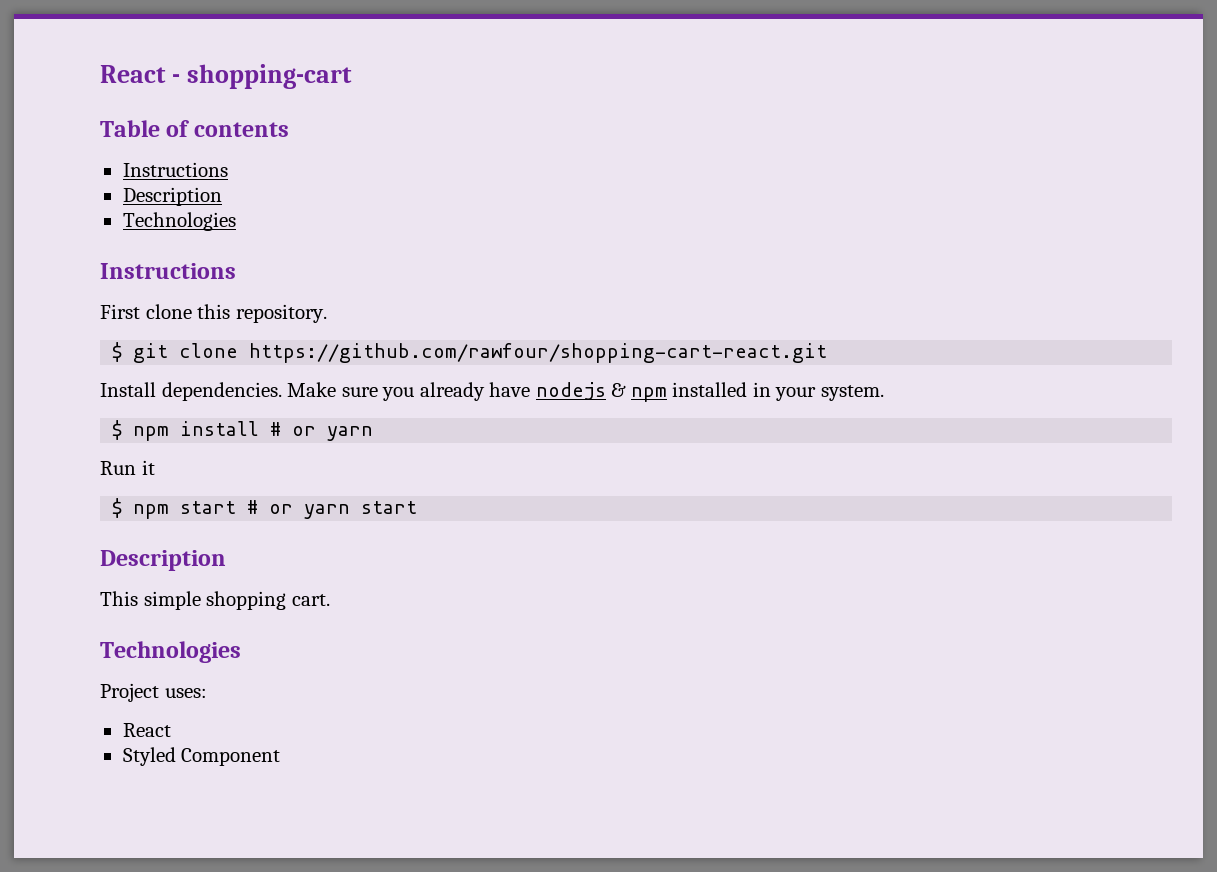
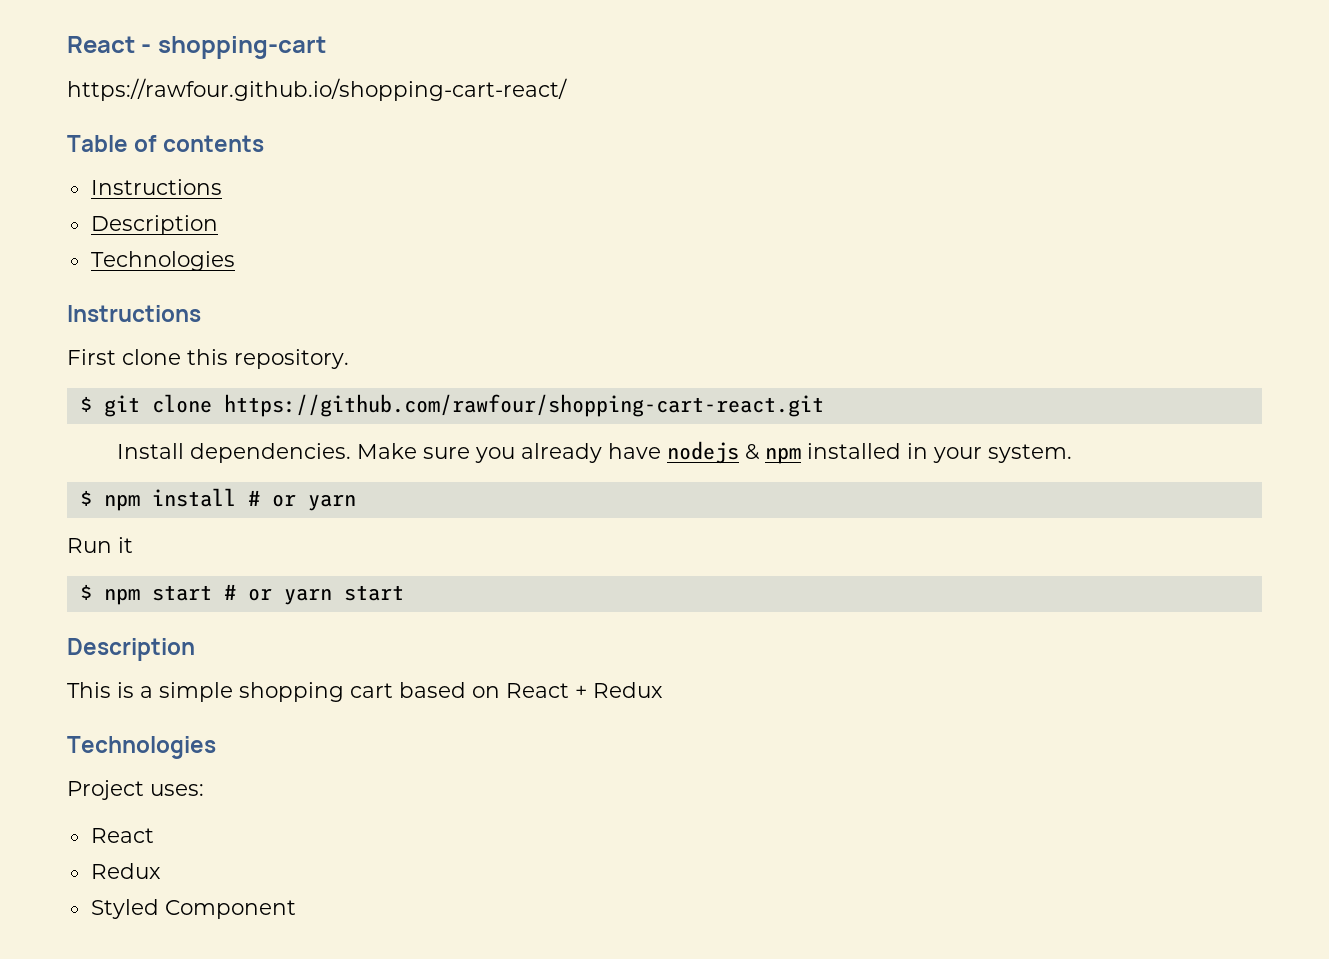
(353, 76) none -> [67,78,567,101] // https://rawfour.github.io/shopping-cart-react/
[143,591,330,610] simple shopping cart. -> [117,682,663,702] is a simple shopping cart based on React + Redux
(171, 730) none -> [90,863,161,879] // Redux

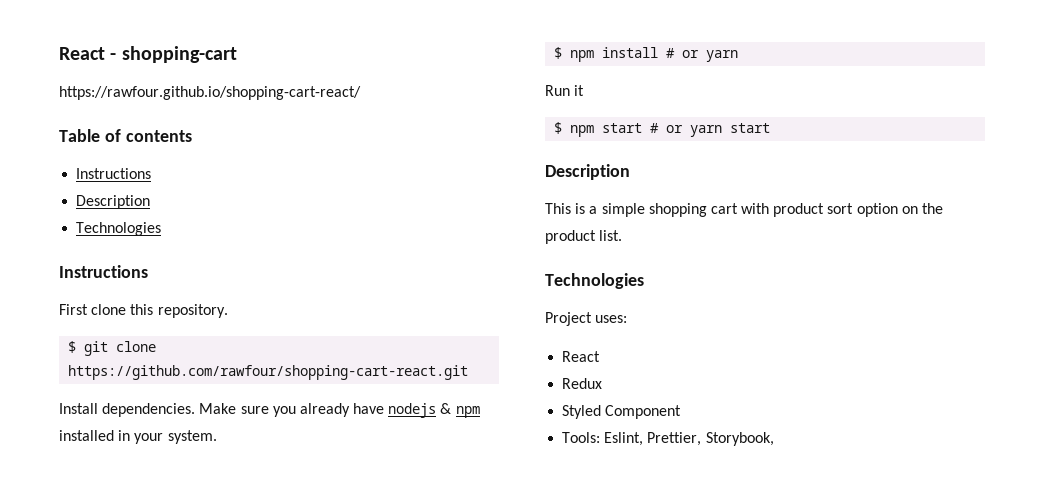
[399,682,663,698] based on React + Redux -> [741,203,944,217] [545,230,623,244] with product sort option on the product list.
(296, 909) none -> [562,432,774,446] // Tools: Eslint, Prettier, Storybook,

